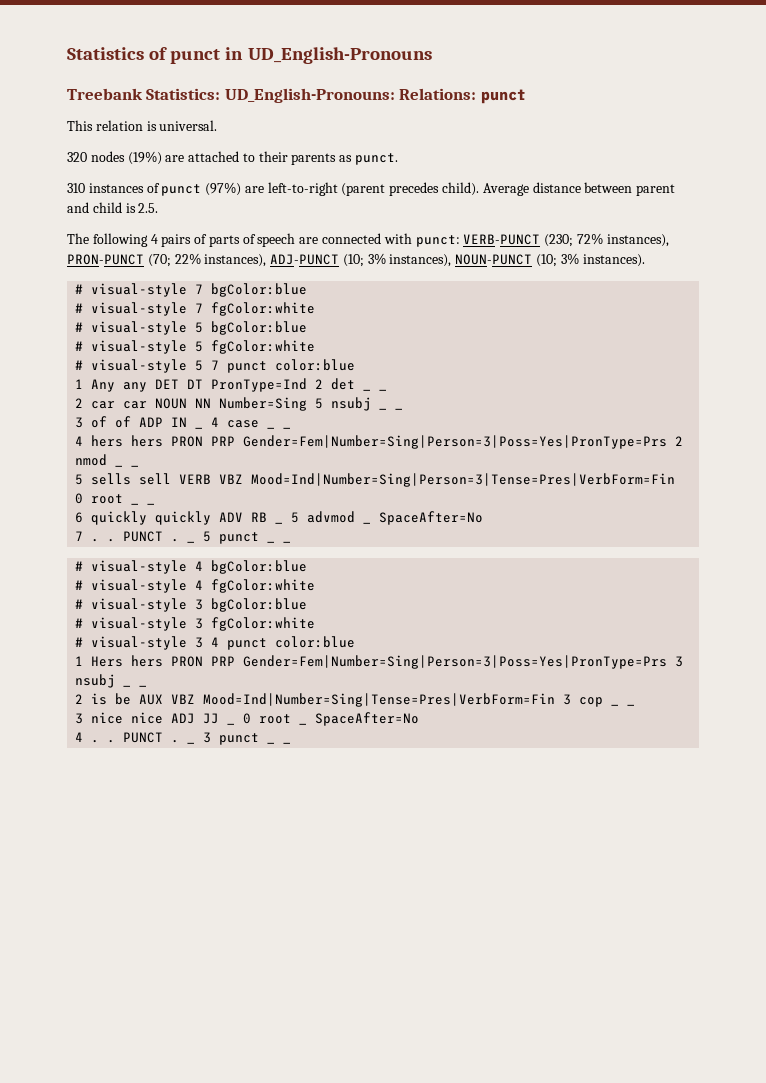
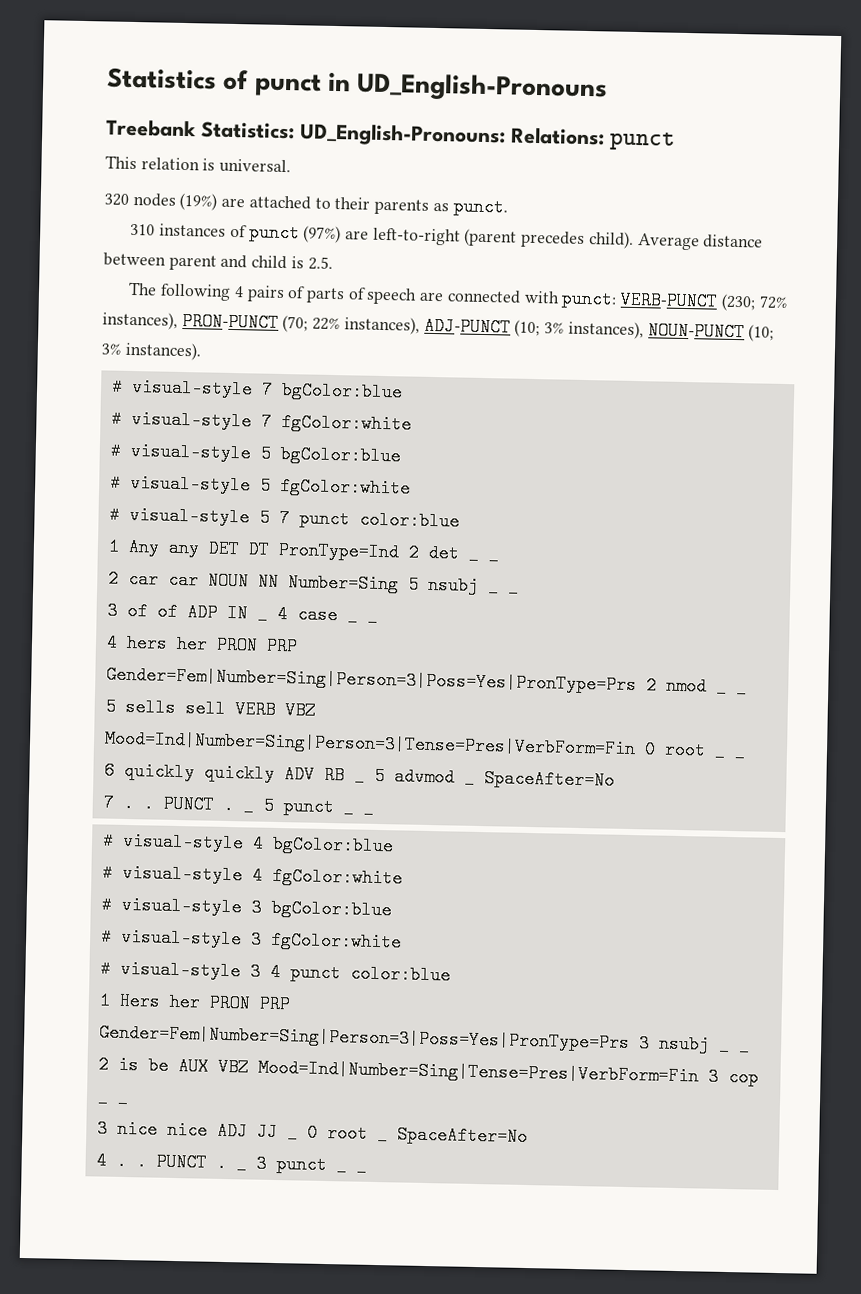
[131,435,164,447] hers -> [175,634,208,654] her
[131,655,164,667] hers -> [168,992,201,1012] her

